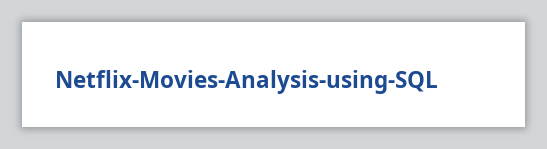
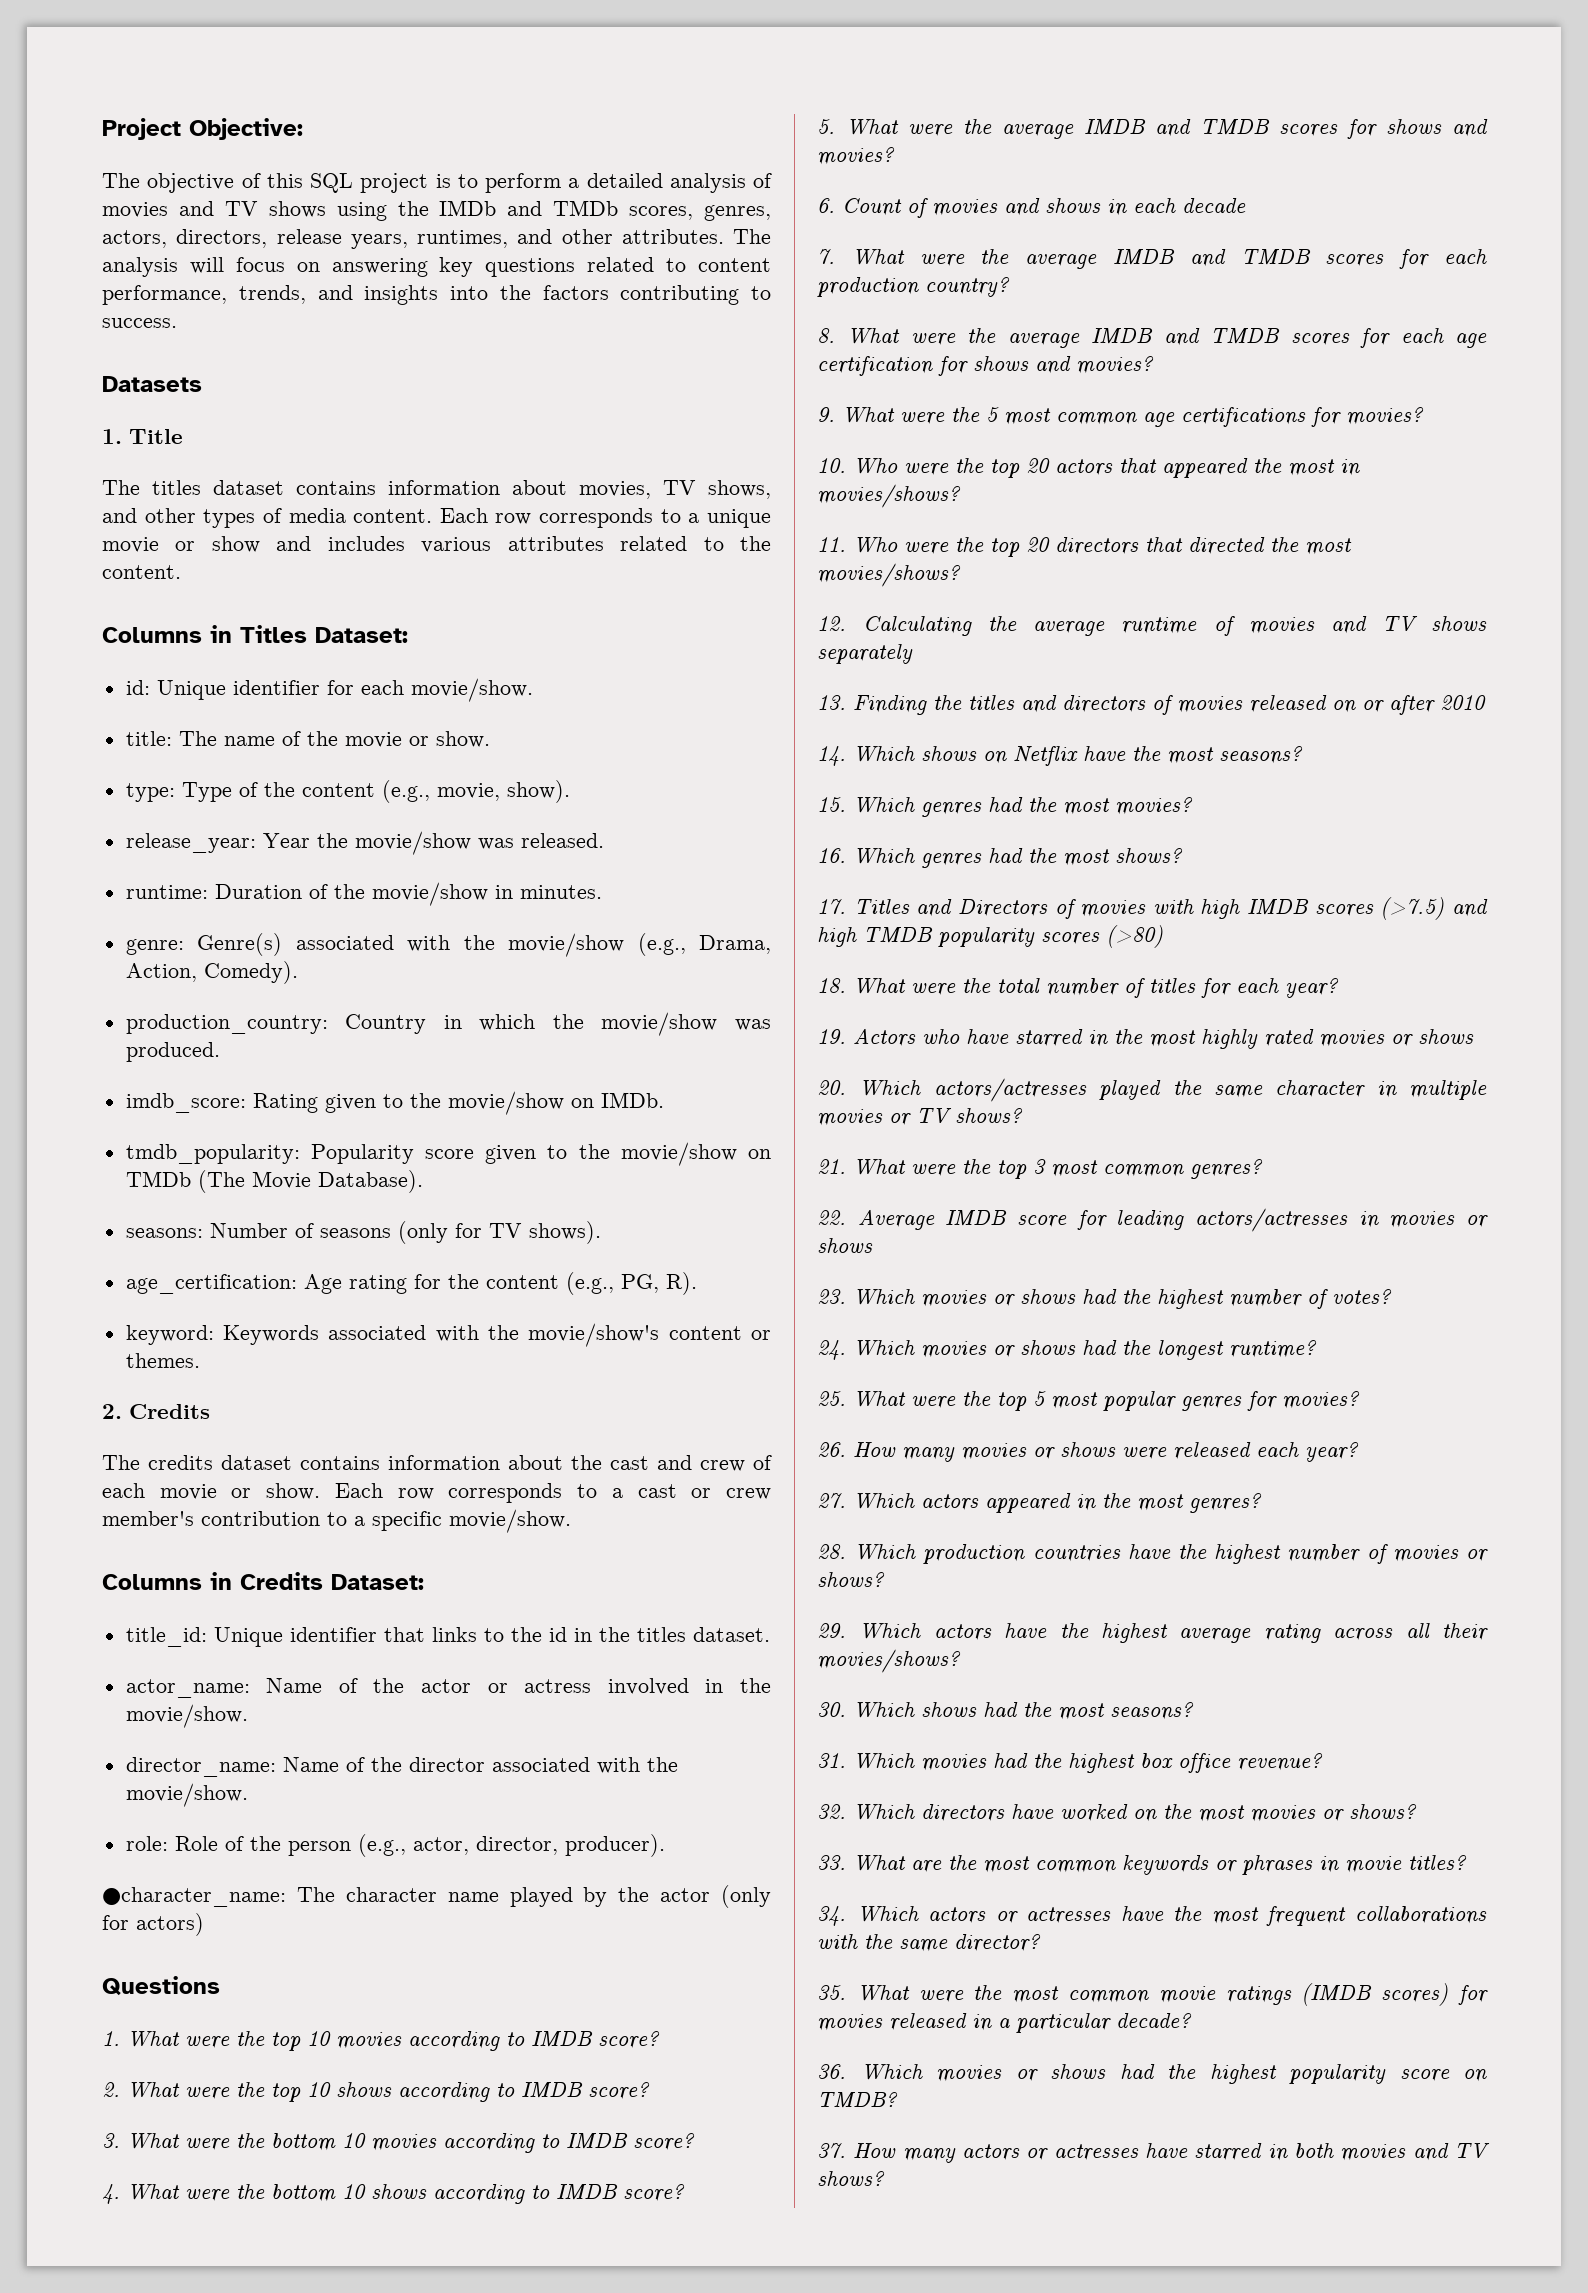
[55,70,438,94] Netflix-Movies-Analysis-using-SQL -> [102,118,303,140] [102,173,772,193] [102,200,771,221] [102,229,771,249] [102,257,772,277] [102,285,771,305] [102,318,177,328] [102,376,202,392] [102,429,183,444] [102,480,771,499] [102,508,771,528] [102,536,771,553] [102,565,181,579] [102,625,408,643] [125,678,533,702] [125,731,490,748] [125,780,570,803] [125,831,604,855] [125,882,602,906] [125,933,771,957] [125,961,298,984] [125,1012,771,1036] [125,1042,220,1062] [125,1091,664,1115] [125,1142,771,1166] [125,1170,423,1193] [125,1221,601,1244] [125,1272,697,1295] [125,1323,771,1347] [125,1353,200,1368] [102,1404,210,1419] [102,1455,772,1472] [102,1483,772,1503] [102,1509,571,1533] [102,1572,424,1590] [125,1627,770,1647] [125,1678,771,1698] [125,1704,248,1728] [125,1757,678,1777] [125,1783,248,1807] [125,1834,665,1857] [102,1885,771,1908] [102,1913,204,1936] [102,1976,220,1996] [102,2031,660,2051] [102,2082,650,2102] [102,2133,695,2153] [102,2184,685,2204] [817,119,1488,139] [817,147,895,165] [817,198,1246,218] [817,249,1487,269] [817,277,1010,297] [817,328,1487,348] [817,356,1154,376] [817,407,1424,427] [817,458,1360,478] [817,484,961,508] [817,537,1352,557] [817,563,961,587] [817,616,1487,636] [817,644,913,664] [817,695,1486,715] [817,746,1303,766] [817,797,1193,817] [817,848,1183,868] [817,897,1488,920] [817,925,1163,948] [817,978,1339,998] [817,1028,1474,1049] [817,1078,1487,1102] [817,1108,1023,1126] [817,1159,1263,1179] [817,1208,1488,1232] [817,1238,873,1253] [817,1289,1392,1309] [817,1340,1317,1360] [817,1391,1360,1411] [817,1442,1359,1462] [817,1493,1262,1513] [817,1544,1488,1564] [817,1572,885,1587] [817,1623,1488,1643] [817,1649,961,1673] [817,1702,1194,1720] [817,1753,1323,1773] [817,1804,1417,1822] [817,1855,1467,1875] [817,1906,1487,1927] [817,1934,1041,1952] [817,1983,1488,2006] [817,2013,1192,2033] [817,2064,1487,2084] [817,2092,898,2108] [817,2143,1490,2163] [817,2171,885,2186] Project Objective: // The objective of this SQL project is to perform a detailed analysis of movies and TV shows using the IMDb and TMDb scores, genres, actors, directors, release years, runtimes, and other attributes. The analysis will focus on answering key questions related to content performance, trends, and insights into the factors contributing to success. // Datasets // 1. Title // The titles dataset contains information about movies, TV shows, and other types of media content. Each row corresponds to a unique movie or show and includes various attributes related to the content. // Columns in Titles Dataset: // id: Unique identifier for each movie/show. // title: The name of the movie or show. // type: Type of the content (e.g., movie, show). // release_year: Year the movie/show was released. // runtime: Duration of the movie/show in minutes. // genre: Genre(s) associated with the movie/show (e.g., Drama, Action, Comedy). // production_country: Country in which the movie/show was produced. // imdb_score: Rating given to the movie/show on IMDb. // tmdb_popularity: Popularity score given to the movie/show on TMDb (The Movie Database). // seasons: Number of seasons (only for TV shows). // age_certification: Age rating for the content (e.g., PG, R). // keyword: Keywords associated with the movie/show's content or themes. // 2. Credits // The credits dataset contains information about the cast and crew of each movie or show. Each row corresponds to a cast or crew member's contribution to a specific movie/show. // Columns in Credits Dataset: // title_id: Unique identifier that links to the id in the titles dataset. // actor_name: Name of the actor or actress involved in the movie/show. // director_name: Name of the director associated with the movie/show. // role: Role of the person (e.g., actor, director, producer). // ●character_name: The character name played by the actor (only for actors) // Questions // 1. What were the top 10 movies according to IMDB score? // 2. What were the top 10 shows according to IMDB score? // 3. What were the bottom 10 movies according to IMDB score? // 4. What were the bottom 10 shows according to IMDB score? // 5. What were the average IMDB and TMDB scores for shows and movies? // 6. Count of movies and shows in each decade // 7. What were the average IMDB and TMDB scores for each production country? // 8. What were the average IMDB and TMDB scores for each age certification for shows and movies? // 9. What were the 5 most common age certifications for movies? // 10. Who were the top 20 actors that appeared the most in movies/shows? // 11. Who were the top 20 directors that directed the most movies/shows? // 12. Calculating the average runtime of movies and TV shows separately // 13. Finding the titles and directors of movies released on or after 2010 // 14. Which shows on Netflix have the most seasons? // 15. Which genres had the most movies? // 16. Which genres had the most shows? // 17. Titles and Directors of movies with high IMDB scores (>7.5) and high TMDB popularity scores (>80) // 18. What were the total number of titles for each year? // 19. Actors who have starred in the most highly rated movies or shows // 20. Which actors/actresses played the same character in multiple movies or TV shows? // 21. What were the top 3 most common genres? // 22. Average IMDB score for leading actors/actresses in movies or shows // 23. Which movies or shows had the highest number of votes? // 24. Which movies or shows had the longest runtime? // 25. What were the top 5 most popular genres for movies? // 26. How many movies or shows were released each year? // 27. Which actors appeared in the most genres? // 28. Which production countries have the highest number of movies or shows? // 29. Which actors have the highest average rating across all their movies/shows? // 30. Which shows had the most seasons? // 31. Which movies had the highest box office revenue? // 32. Which directors have worked on the most movies or shows? // 33. What are the most common keywords or phrases in movie titles? // 34. Which actors or actresses have the most frequent collaborations with the same director? // 35. What were the most common movie ratings (IMDB scores) for movies released in a particular decade? // 36. Which movies or shows had the highest popularity score on TMDB? // 37. How many actors or actresses have starred in both movies and TV shows?

